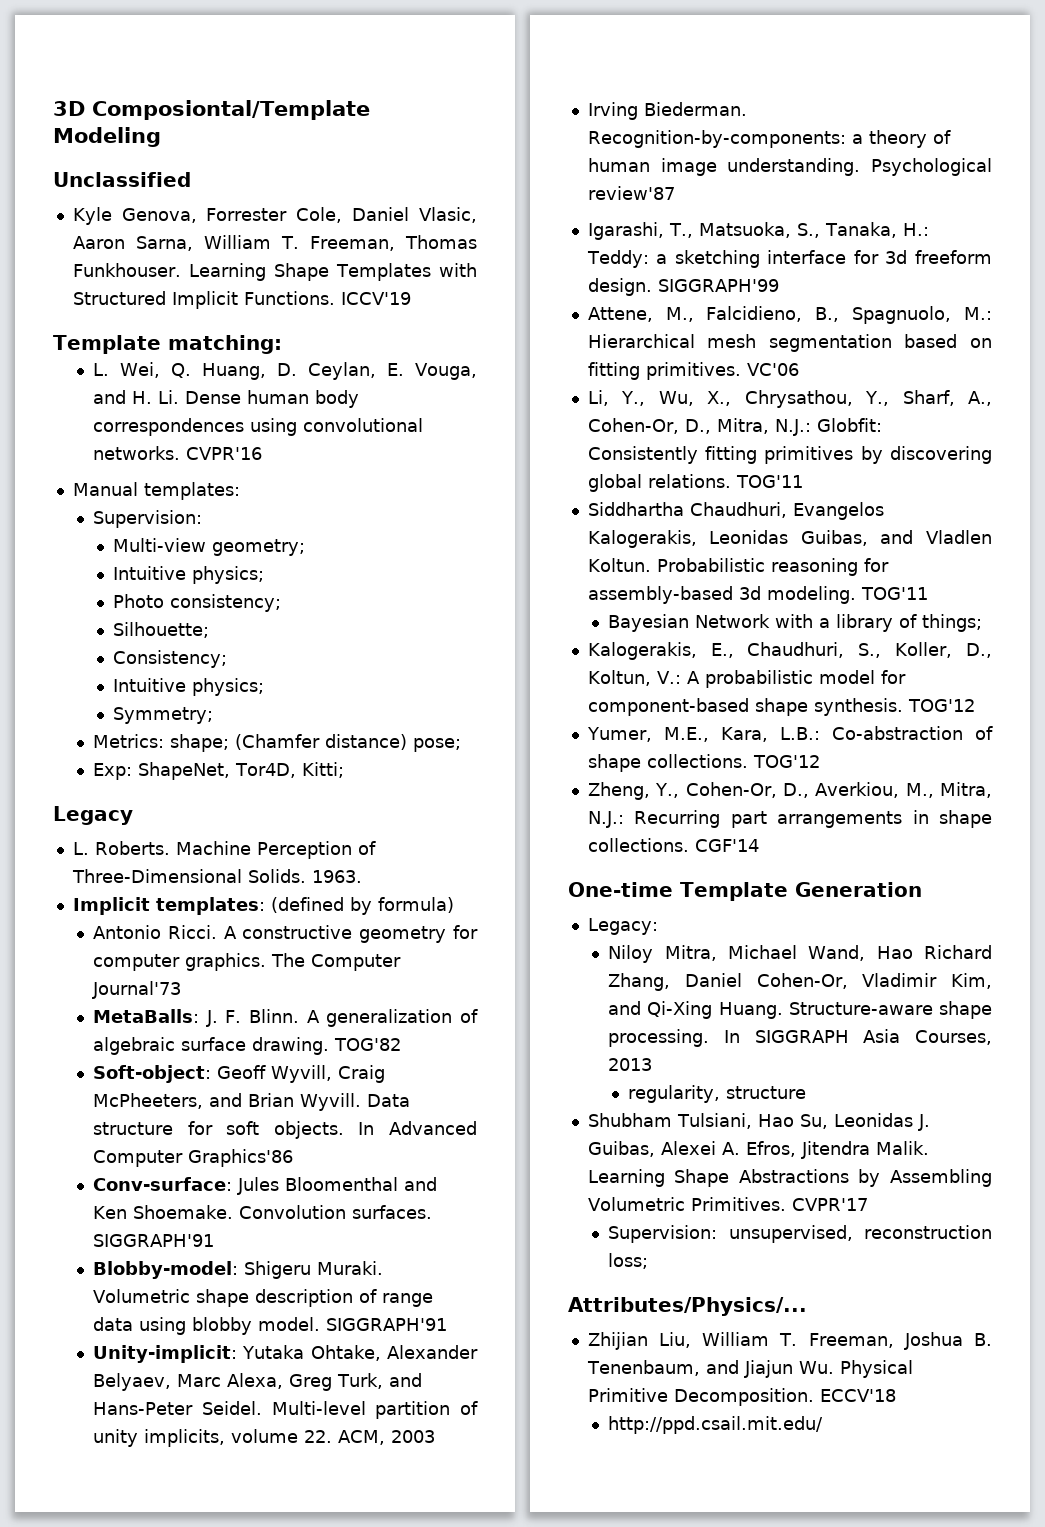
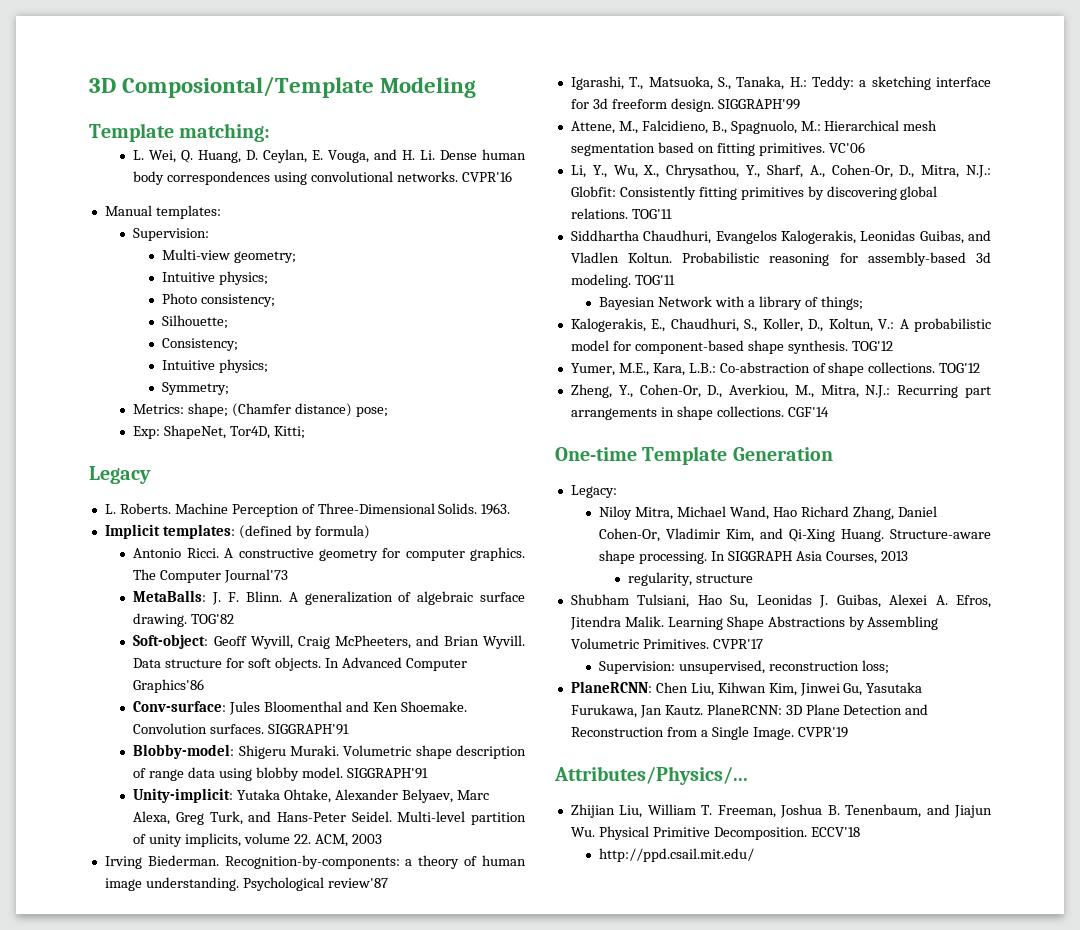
[53,172,191,187] [72,207,477,225] [72,235,477,251] [72,263,477,281] [72,291,411,309] // Unclassified // Kyle Genova, Forrester Cole, Daniel Vlasic, Aaron Sarna, William T. Freeman, Thomas Funkhouser. Learning Shape Templates with Structured Implicit Functions. ICCV'19 -> (477, 87) none
(649, 1261) none -> [570,681,923,696] [570,704,929,718] [570,726,848,740] // PlaneRCNN: Chen Liu, Kihwan Kim, Jinwei Gu, Yasutaka Furukawa, Jan Kautz. PlaneRCNN: 3D Plane Detection and Reconstruction from a Single Image. CVPR'19

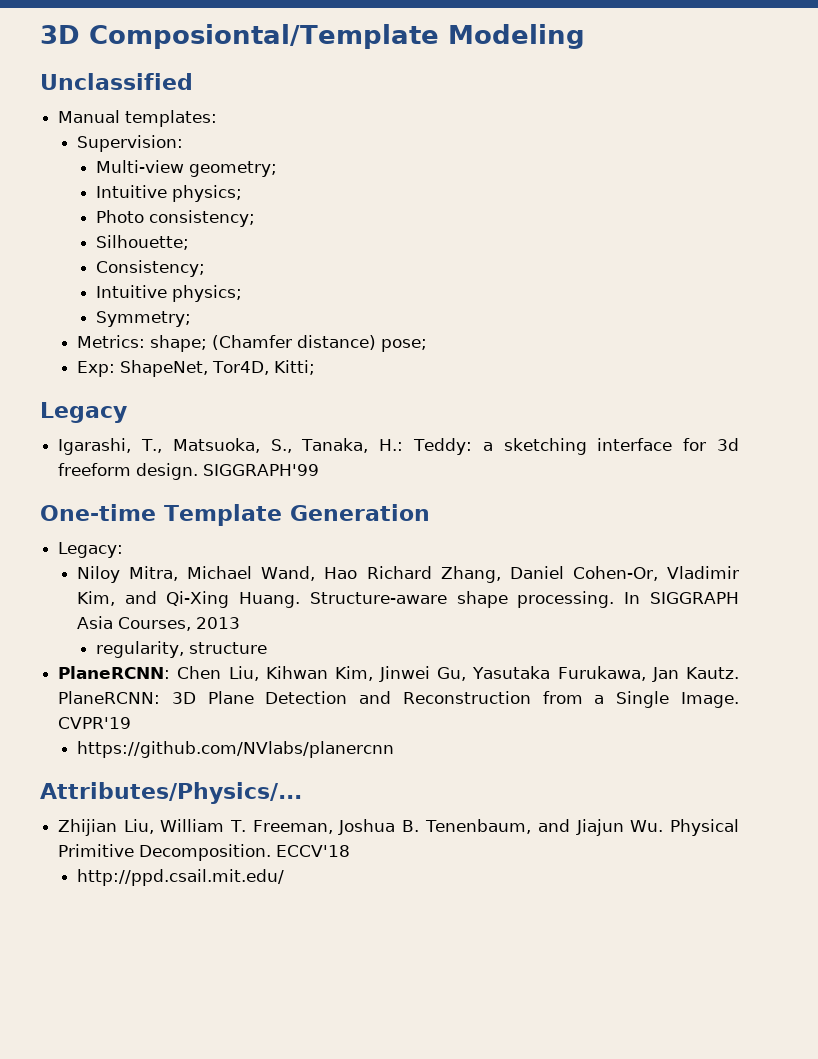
[89,123,271,142] [133,149,527,163] [133,171,513,185] Template matching: // L. Wei, Q. Huang, D. Ceylan, E. Vouga, and H. Li. Dense human body correspondences using convolutional networks. CVPR'16 -> [40,73,193,90] Unclassified
[104,503,511,517] [104,524,370,539] [133,547,525,561] [133,569,289,583] [133,590,526,605] [133,613,235,627] [133,634,525,649] [133,657,467,671] [133,679,205,693] [133,701,468,715] [133,723,350,735] [133,744,526,759] [133,767,428,781] [133,788,490,803] [133,811,526,825] [133,833,382,847] [104,855,526,869] [104,877,388,891] // L. Roberts. Machine Perception of Three-Dimensional Solids. 1963. // Implicit templates: (defined by formula) // Antonio Ricci. A constructive geometry for computer graphics. The Computer Journal'73 // MetaBalls: J. F. Blinn. A generalization of algebraic surface drawing. TOG'82 // Soft-object: Geoff Wyvill, Craig McPheeters, and Brian Wyvill. Data structure for soft objects. In Advanced Computer Graphics'86 // Conv-surface: Jules Bloomenthal and Ken Shoemake. Convolution surfaces. SIGGRAPH'91 // Blobby-model: Shigeru Muraki. Volumetric shape description of range data using blobby model. SIGGRAPH'91 // Unity-implicit: Yutaka Ohtake, Alexander Belyaev, Marc Alexa, Greg Turk, and Hans-Peter Seidel. Multi-level partition of unity implicits, volume 22. ACM, 2003 // Irving Biederman. Recognition-by-components: a theory of human image understanding. Psychological review'87 -> (127, 412) none
[570,120,938,134] [570,142,865,156] [570,164,991,178] [570,186,938,200] [570,208,672,219] [570,230,991,244] [570,252,991,266] [570,274,675,288] [599,296,863,310] [570,318,991,332] [570,340,893,354] [570,362,981,376] [570,384,992,398] [570,406,829,420] // Attene, M., Falcidieno, B., Spagnuolo, M.: Hierarchical mesh segmentation based on fitting primitives. VC'06 // Li, Y., Wu, X., Chrysathou, Y., Sharf, A., Cohen-Or, D., Mitra, N.J.: Globfit: Consistently fitting primitives by discovering global relations. TOG'11 // Siddhartha Chaudhuri, Evangelos Kalogerakis, Leonidas Guibas, and Vladlen Koltun. Probabilistic reasoning for assembly-based 3d modeling. TOG'11 // Bayesian Network with a library of things; // Kalogerakis, E., Chaudhuri, S., Koller, D., Koltun, V.: A probabilistic model for component-based shape synthesis. TOG'12 // Yumer, M.E., Kara, L.B.: Co-abstraction of shape collections. TOG'12 // Zheng, Y., Cohen-Or, D., Averkiou, M., Mitra, N.J.: Recurring part arrangements in shape collections. CGF'14 -> (320, 470) none
[570,594,991,608] [569,616,939,630] [570,638,763,649] [599,660,890,674] // Shubham Tulsiani, Hao Su, Leonidas J. Guibas, Alexei A. Efros, Jitendra Malik. Learning Shape Abstractions by Assembling Volumetric Primitives. CVPR'17 // Supervision: unsupervised, reconstruction loss; -> (267, 648) none
(848, 732) none -> [76,741,394,758] // https://github.com/NVlabs/planercnn

